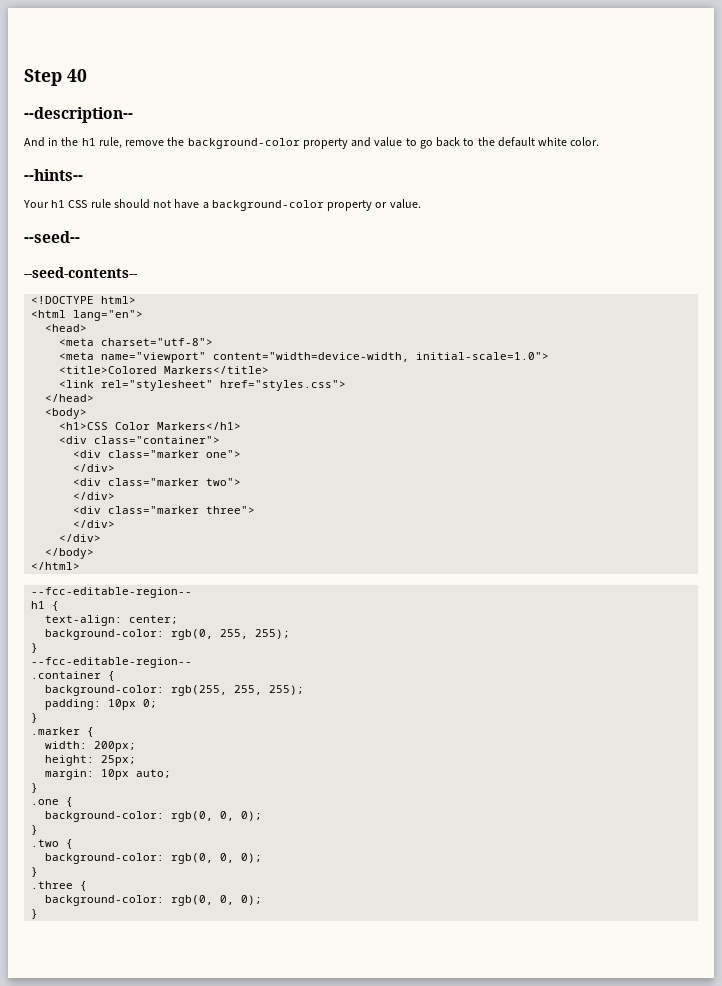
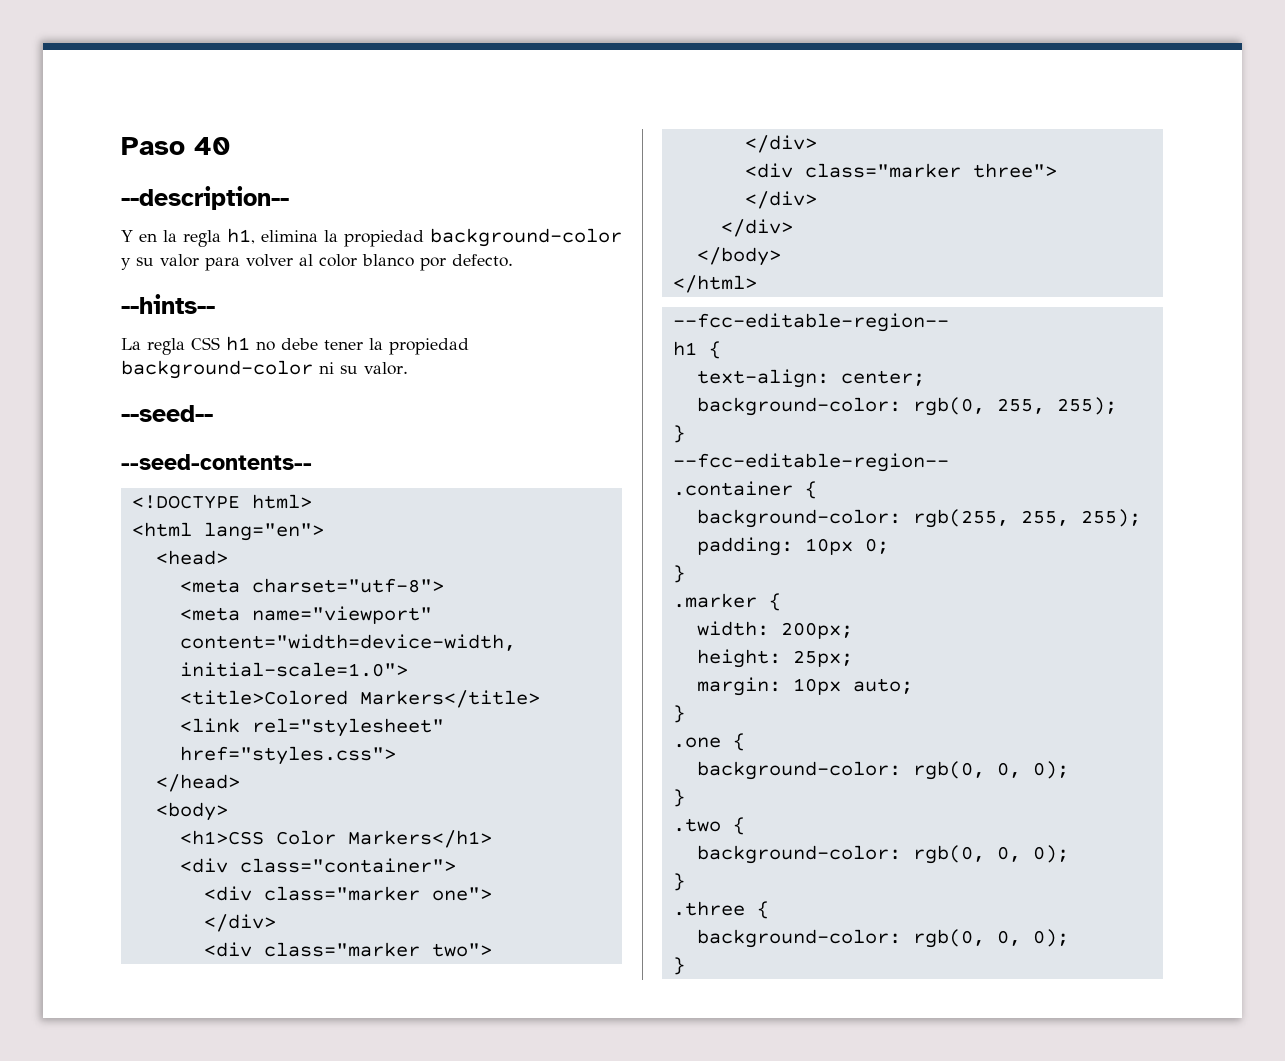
[24,69,62,86] Step -> [121,137,185,155] Paso
[24,137,600,149] [24,169,83,181] [23,199,421,211] And in the h1 rule, remove the background-color property and value to go back to the default white color. // --hints-- // Your h1 CSS rule should not have a background-color property or value. -> [121,228,622,247] [121,254,513,271] [121,294,215,314] [121,336,469,355] [121,360,408,379] Y en la regla h1, elimina la propiedad background-color y su valor para volver al color blanco por defecto. // --hints-- // La regla CSS h1 no debe tener la propiedad background-color ni su valor.

